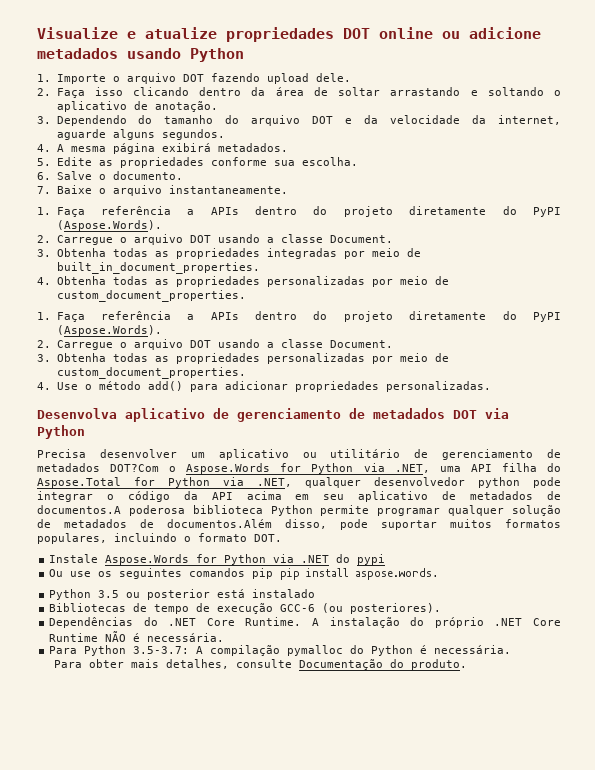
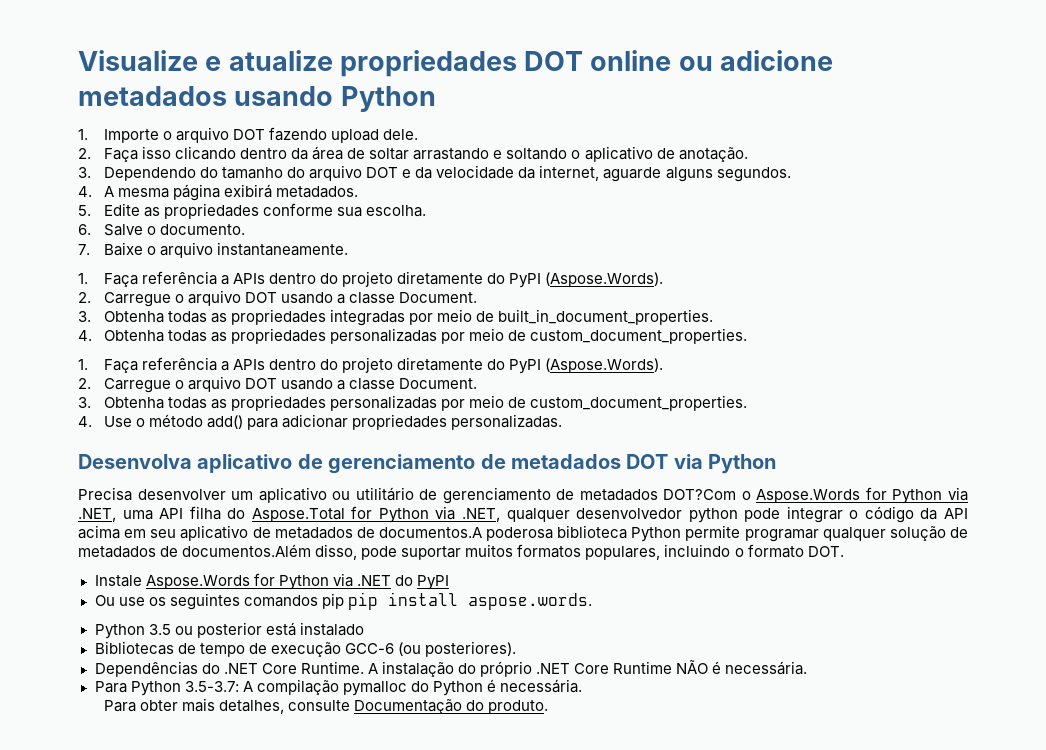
[357,554,386,565] pypi -> [416,575,449,590] PyPI

